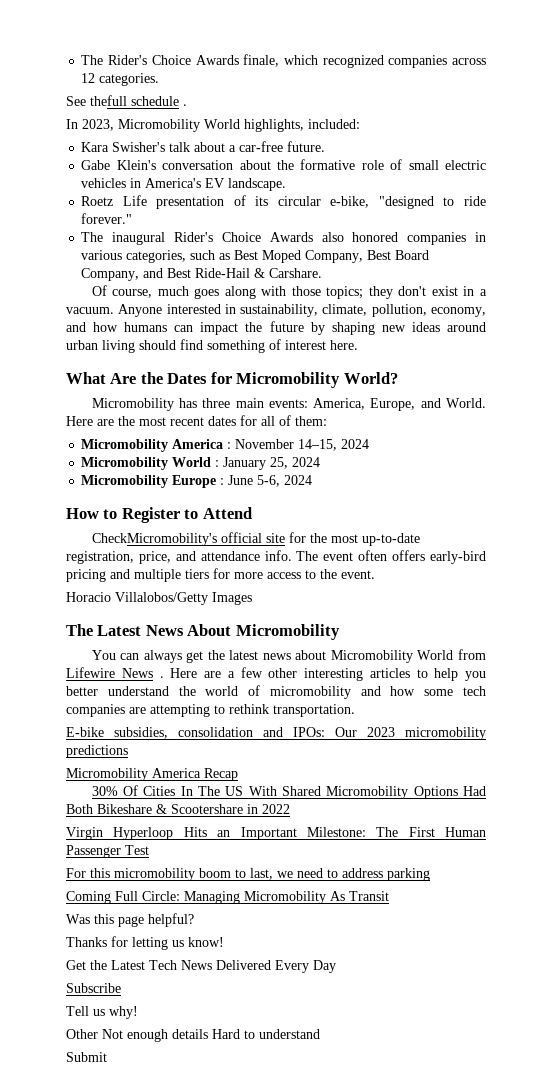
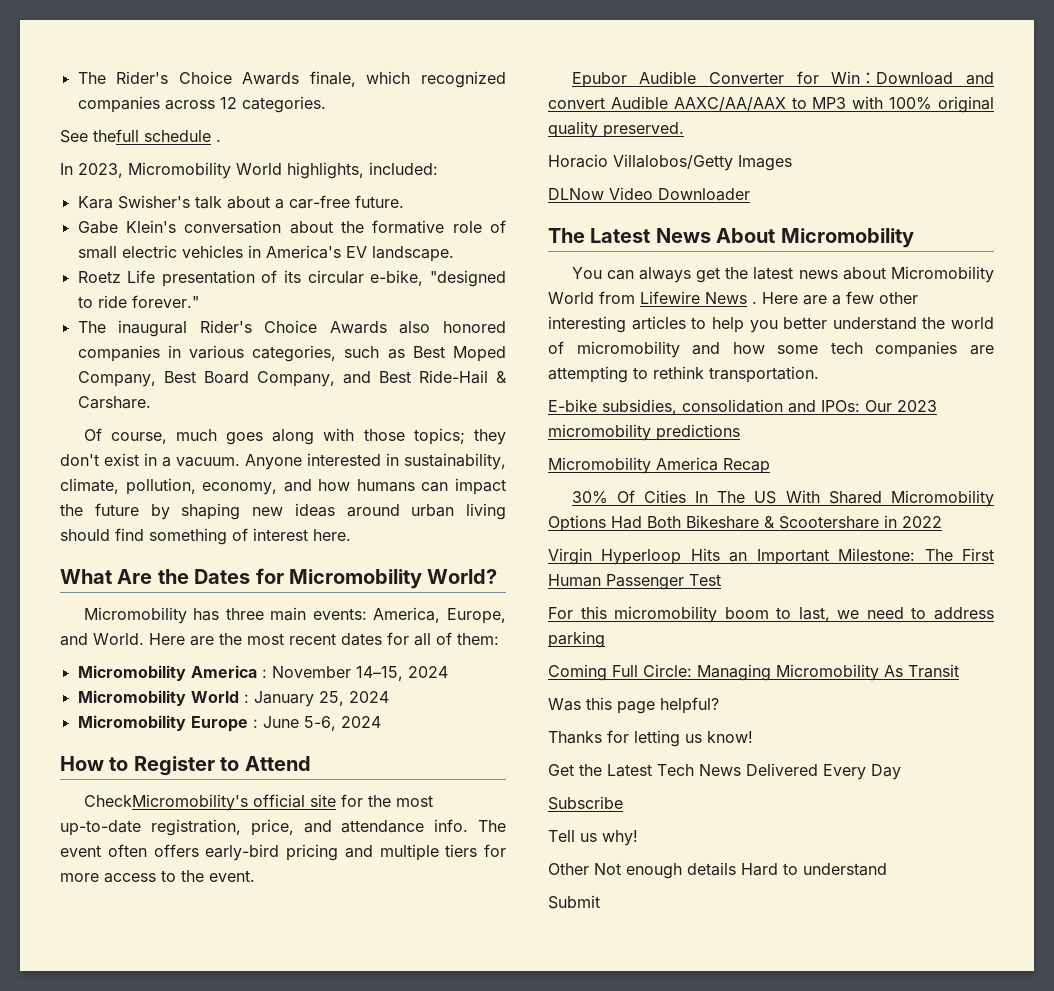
(375, 574) none -> [571,71,994,88] [548,96,994,113] [548,121,684,138] // Epubor Audible Converter for Win：Download and convert Audible AAXC/AA/AAX to MP3 with 100% original quality preserved.
(252, 598) none -> [548,187,750,201] // DLNow Video Downloader

